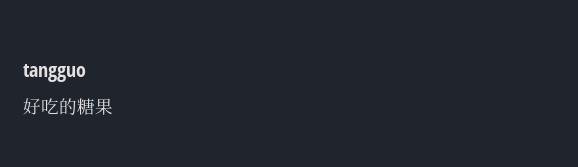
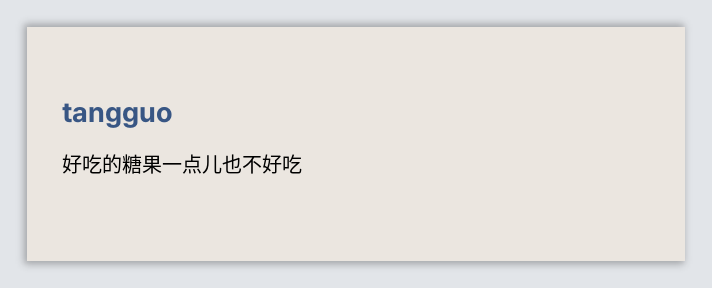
(113, 106) none -> [162,154,302,174] 一点儿也不好吃

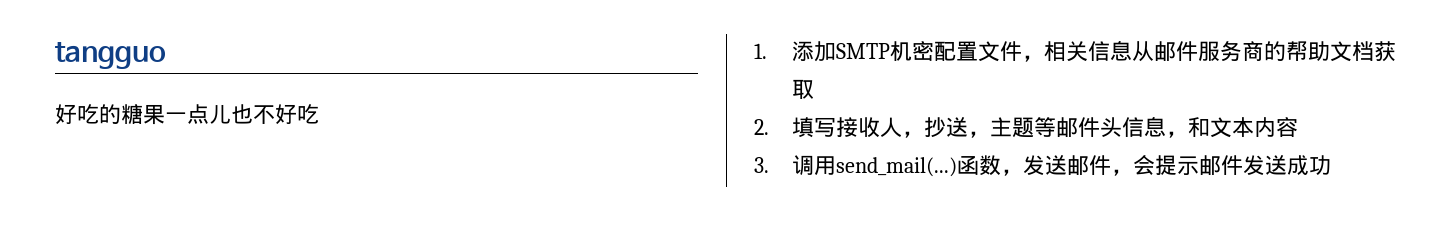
(302, 164) none -> [754,40,1396,62] [791,79,814,99] [754,116,1298,138] [754,155,1331,177] // 1.添加SMTP机密配置文件，相关信息从邮件服务商的帮助文档获取 // 2.填写接收人，抄送，主题等邮件头信息，和文本内容 // 3.调用send_mail(...)函数，发送邮件，会提示邮件发送成功

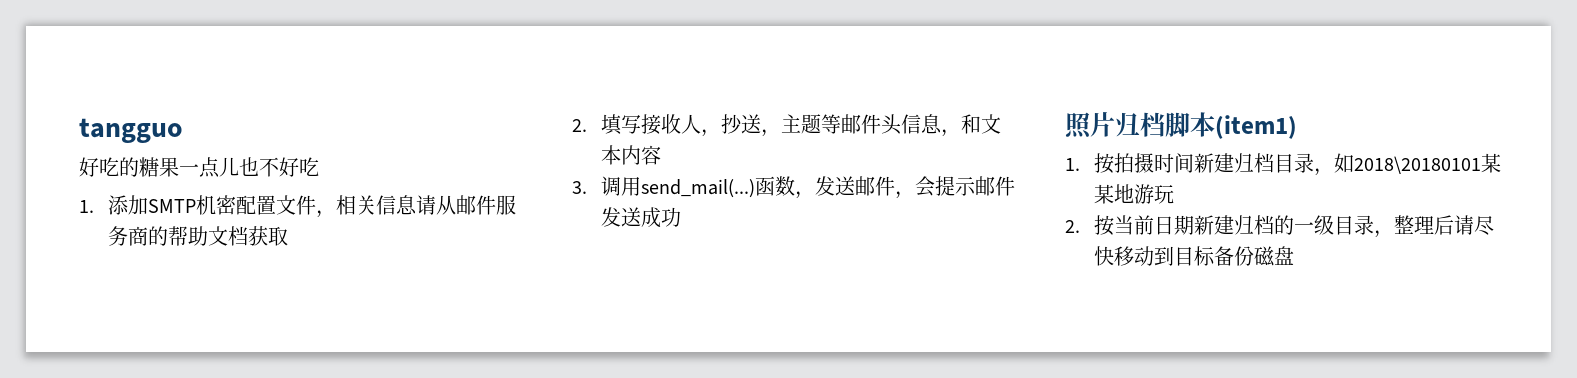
(1132, 50) none -> [415,195,436,215] 请
(1331, 165) none -> [1065,112,1297,139] [1065,153,1501,176] [1093,184,1174,204] [1065,215,1494,238] [1093,246,1294,267] // 照片归档脚本(item1) // 1.按拍摄时间新建归档目录，如2018\20180101某某地游玩 // 2.按当前日期新建归档的一级目录，整理后请尽快移动到目标备份磁盘

